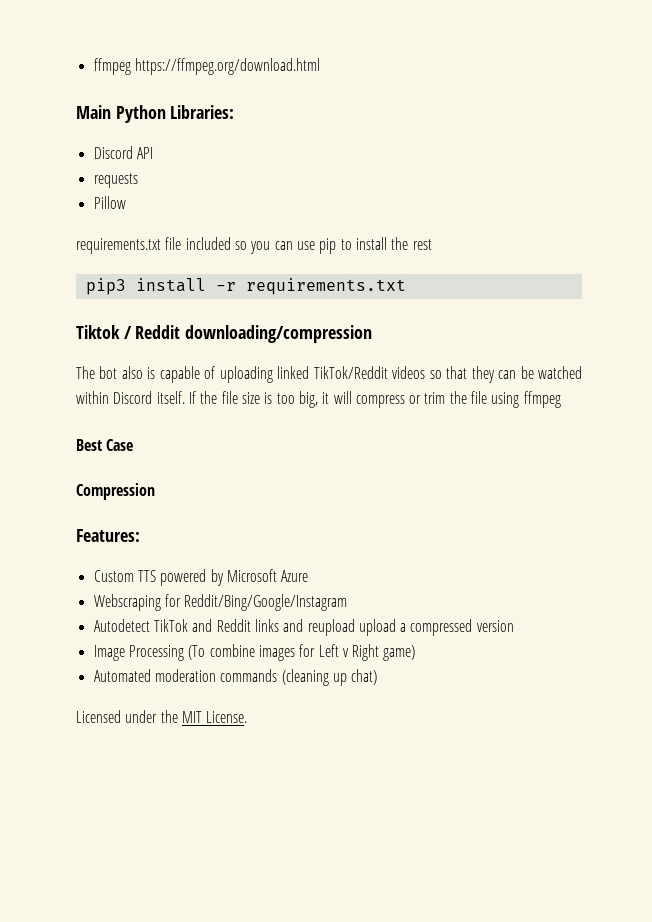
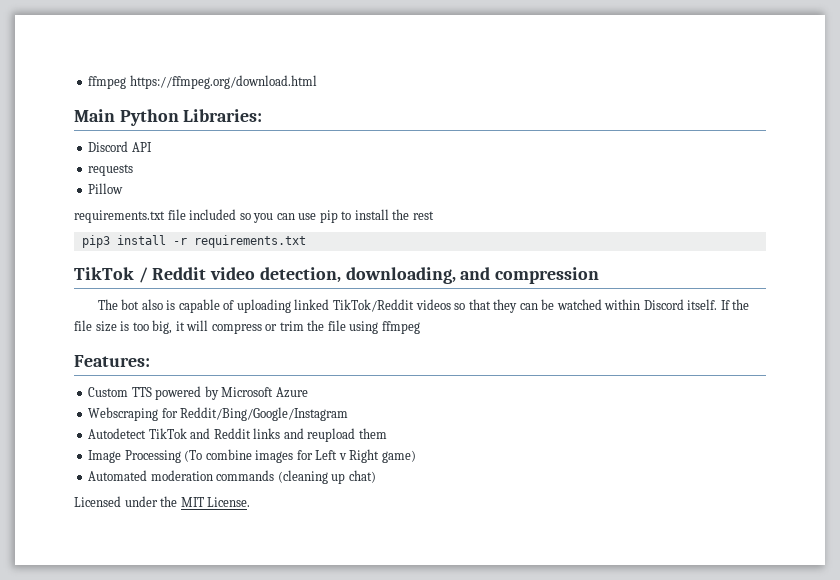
[76,325,120,339] Tiktok -> [74,267,134,280] TikTok
[185,325,373,343] downloading/compression -> [210,267,600,284] video detection, downloading, and compression
[76,439,134,451] [76,483,155,500] // Best Case // Compression -> (420, 327) none
[358,619,514,636] upload a compressed version -> [358,428,387,439] them

